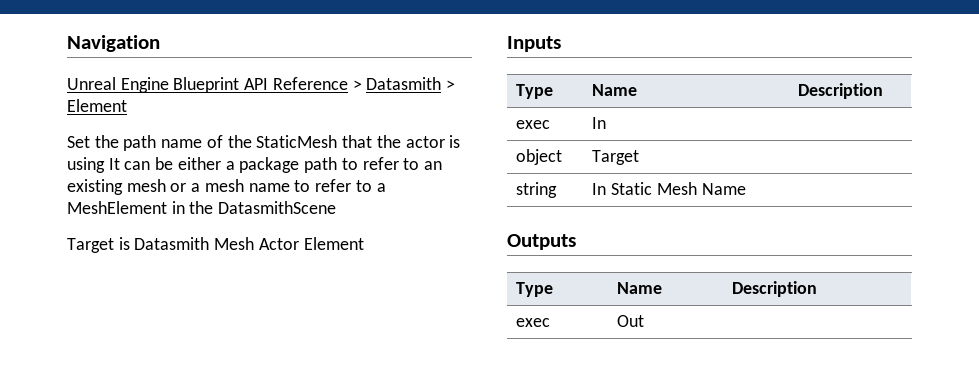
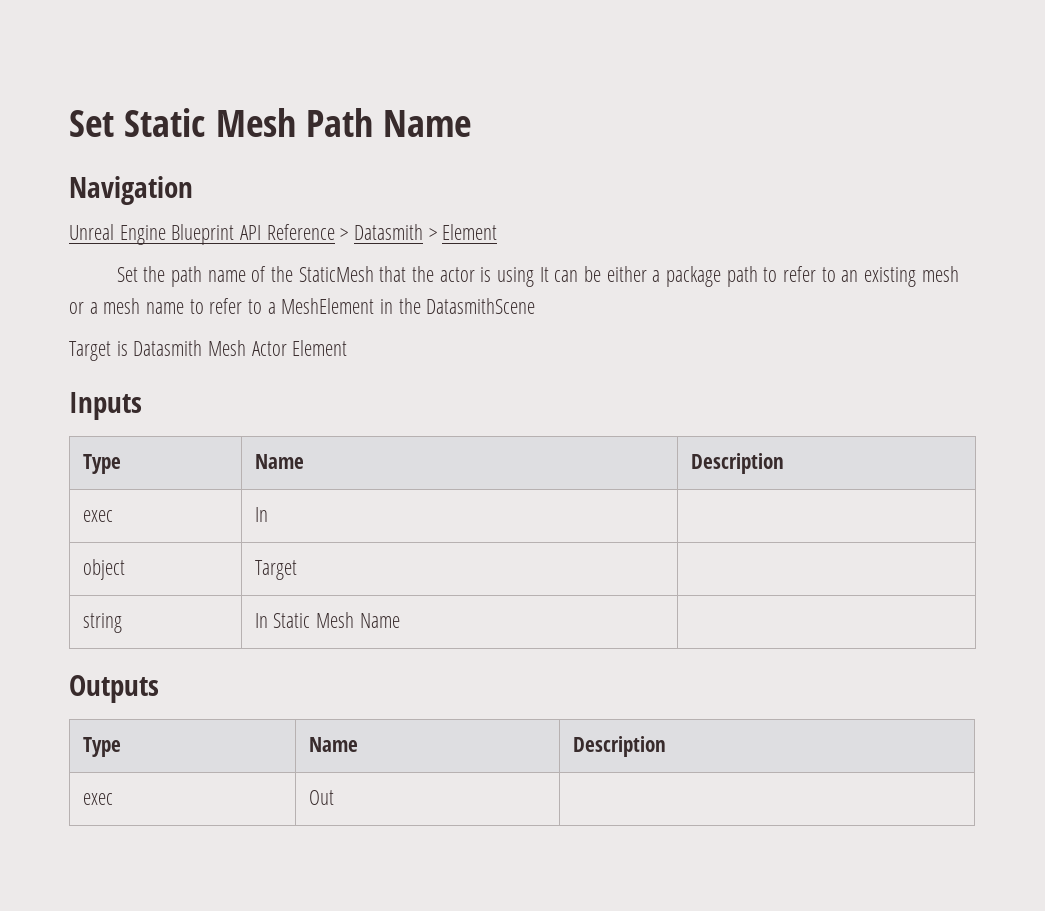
(67, 43) none -> [69,108,472,137] Set Static Mesh Path Name //

